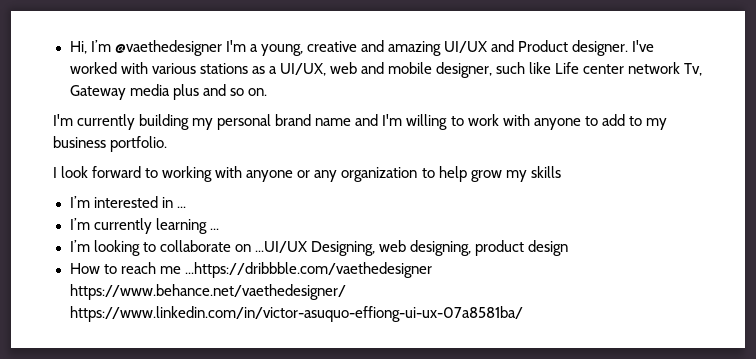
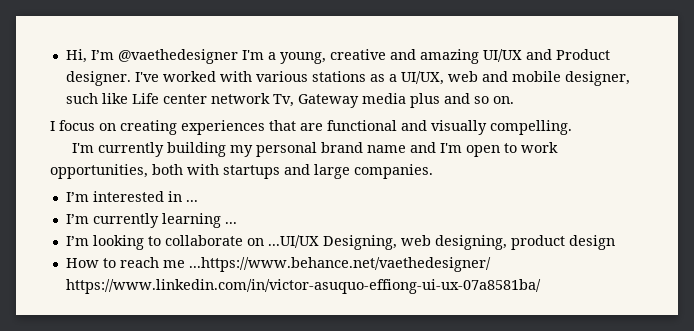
(267, 92) none -> [50,120,572,135] // I focus on creating experiences that are functional and visually compelling.
[406,114,448,130] willing -> [465,145,500,157] open
[502,114,667,130] [53,136,168,152] [53,166,561,182] with anyone to add to my business portfolio. // I look forward to working with anyone or any organization to help grow my skills -> [50,164,433,179] opportunities, both with startups and large companies.
[184,262,432,278] [69,284,347,300] ...https://dribbble.com/vaethedesigner https://www.behance.net/vaethedesigner/ -> [188,257,491,272] ...https://www.behance.net/vaethedesigner/

